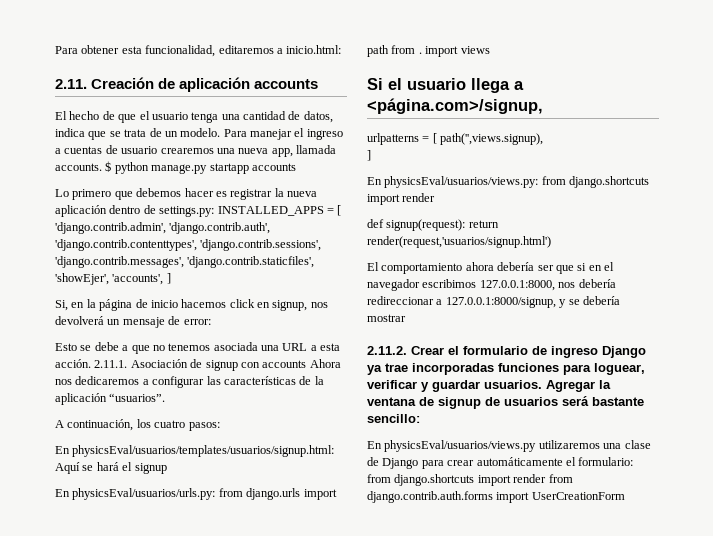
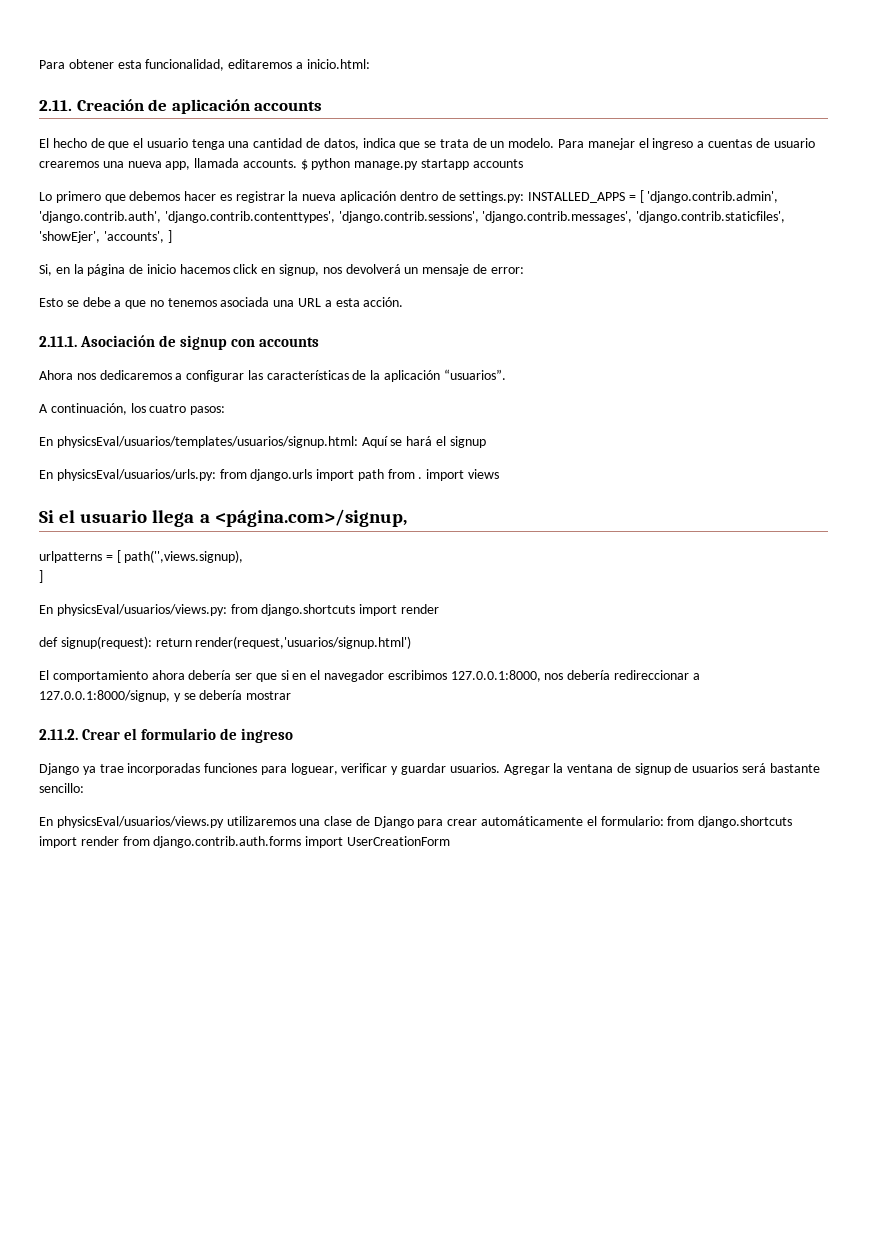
(91, 363) none -> (404, 302) //
(307, 364) none -> (320, 342) //
(598, 352) none -> (294, 735) //

